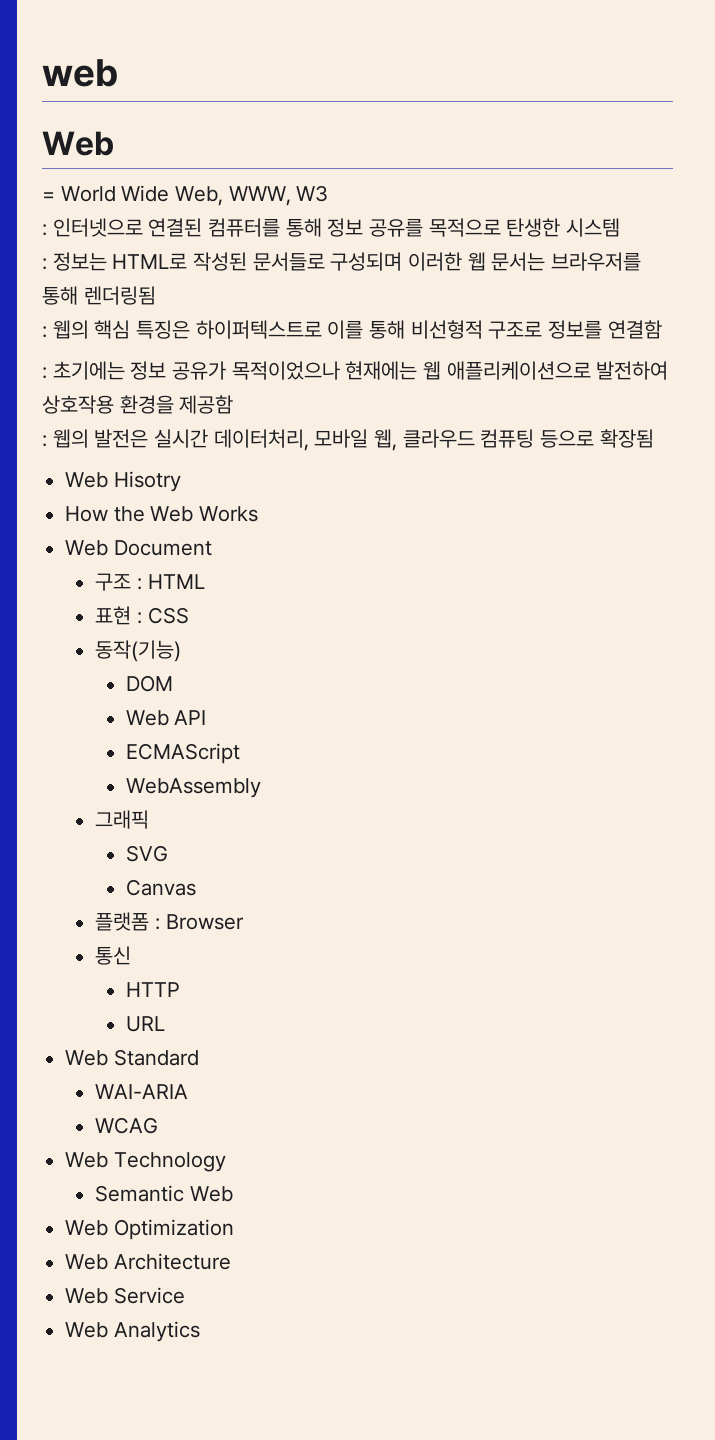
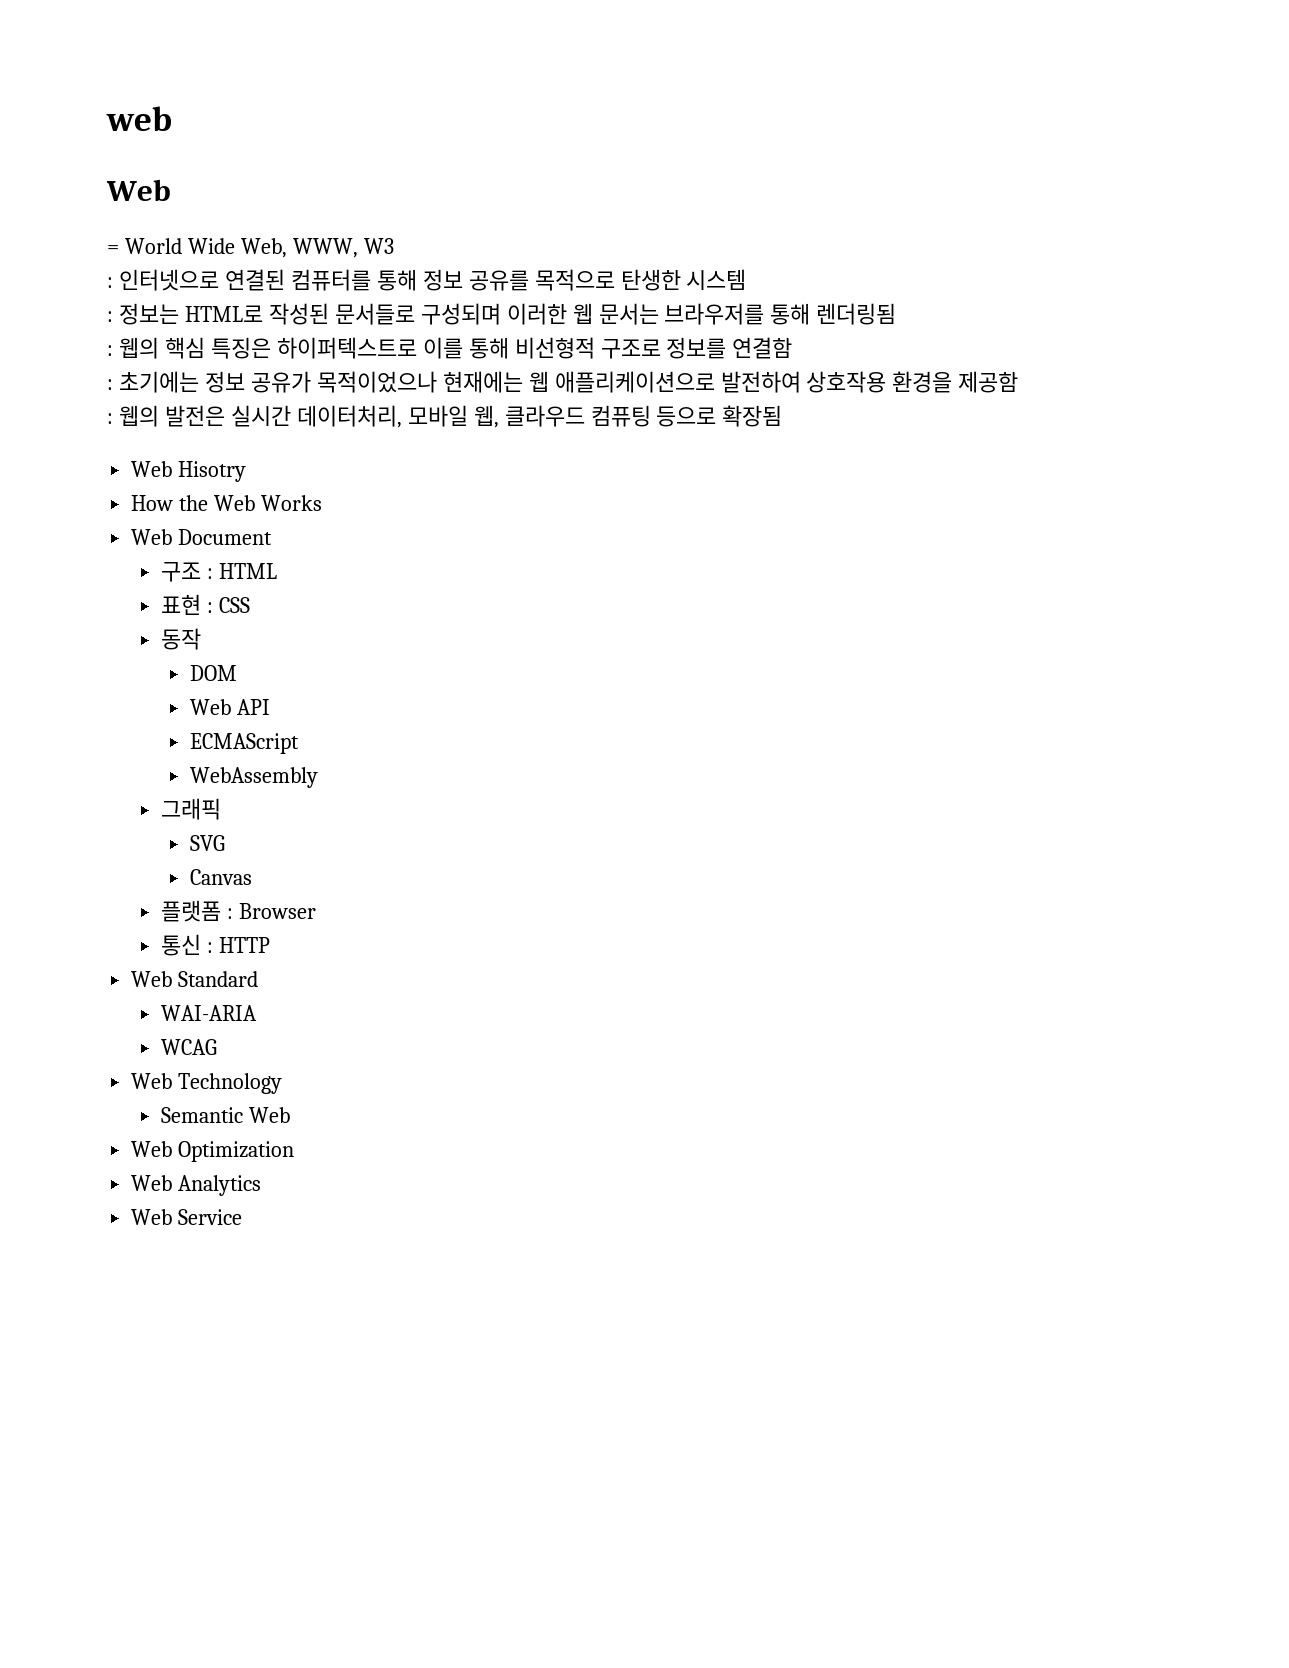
[95,640,182,662] 동작(기능) -> [160,628,201,650] 동작
(132, 955) // -> [206,942,213,953] :
[125,1016,165,1032] // URL -> (270, 945) none
[113,1253,231,1270] Architecture -> [178,1175,262,1196] Analytics
[65,1321,200,1342] // Web Analytics -> (243, 1217) none

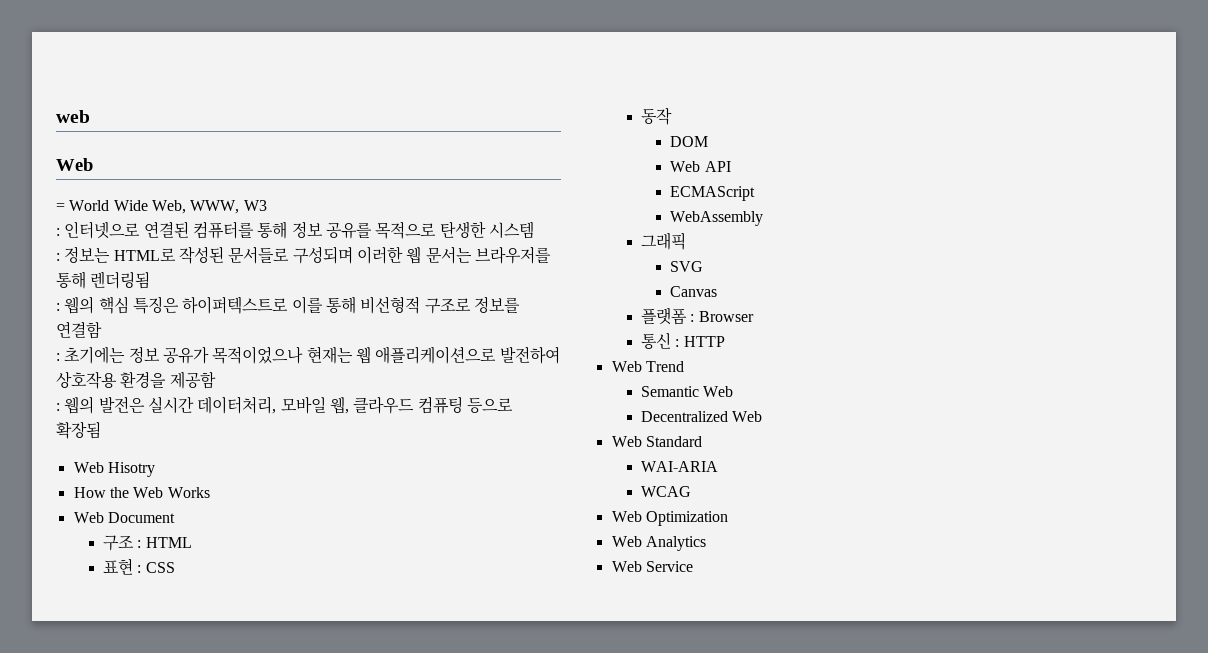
[442,371,523,393] 현재에는 -> [306,346,353,364] 현재는
(270, 945) none -> [611,361,684,372] [640,386,734,397] [640,411,763,422] // Web Trend // Semantic Web // Decentralized Web
[131,1073,283,1094] [160,1107,290,1123] // Web Technology // Semantic Web -> (691, 491) none

